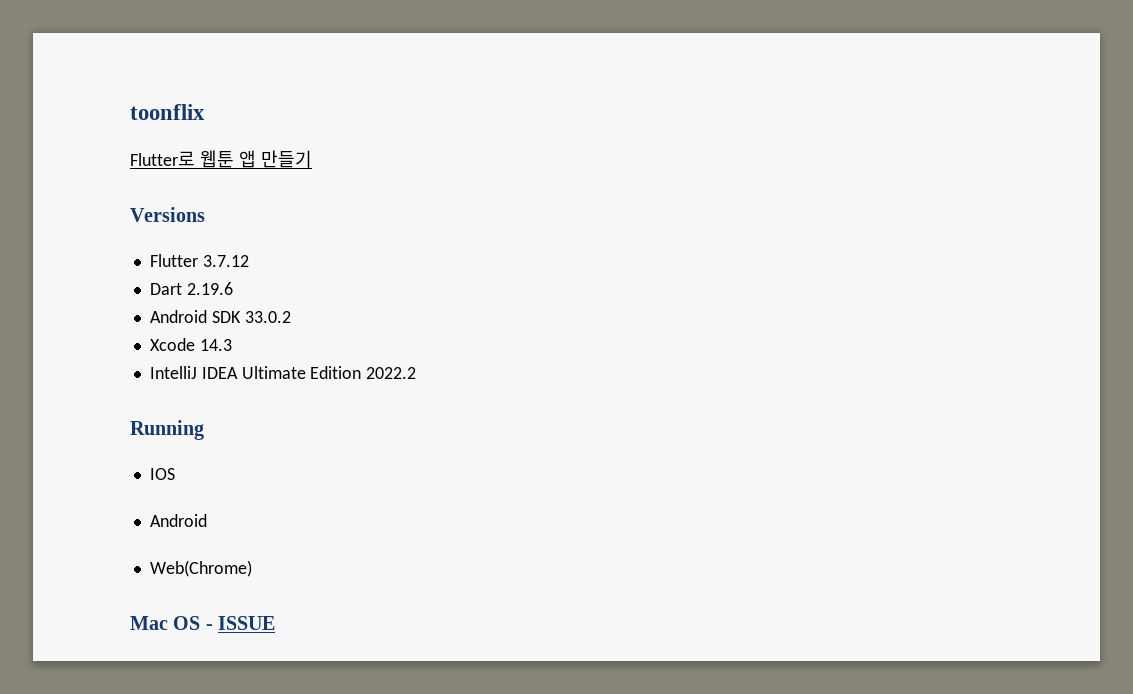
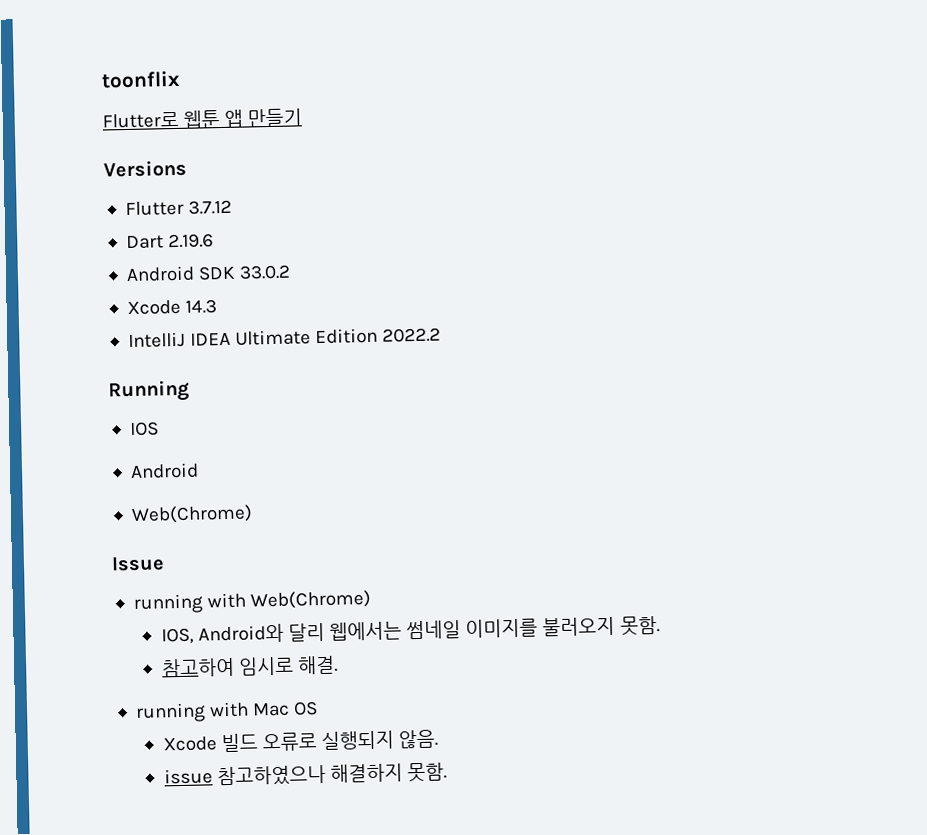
[130,616,276,630] Mac OS - ISSUE -> [111,556,165,572] [132,589,372,614] [160,615,660,645] [160,655,338,678] [134,701,319,723] [162,729,439,753] [163,762,447,787] Issue // running with Web(Chrome) // IOS, Android와 달리 웹에서는 썸네일 이미지를 불러오지 못함. // 참고하여 임시로 해결. // running with Mac OS // Xcode 빌드 오류로 실행되지 않음. // issue 참고하였으나 해결하지 못함.

